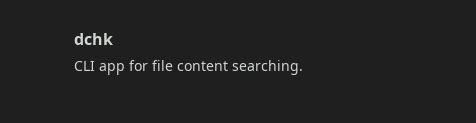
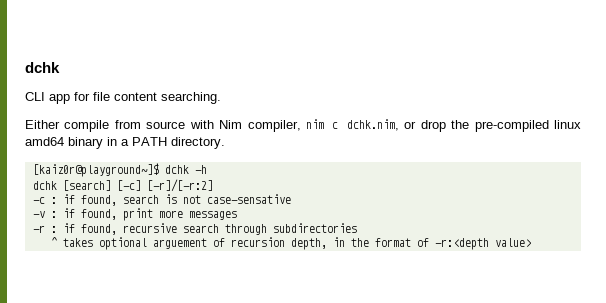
(303, 67) none -> [25,119,581,132] [25,137,225,149] [32,163,207,177] [32,179,213,192] [32,194,291,206] [32,208,237,221] [32,223,357,235] [50,237,531,250] // Either compile from source with Nim compiler, nim c dchk.nim, or drop the pre-compiled linux amd64 binary in a PATH directory. // [kaiz0r@playground~]$ dchk -h // dchk [search] [-c] [-r]/[-r:2] // -c : if found, search is not case-sensative // -v : if found, print more messages // -r : if found, recursive search through subdirectories // ^ takes optional arguement of recursion depth, in the format of -r:<depth value>

